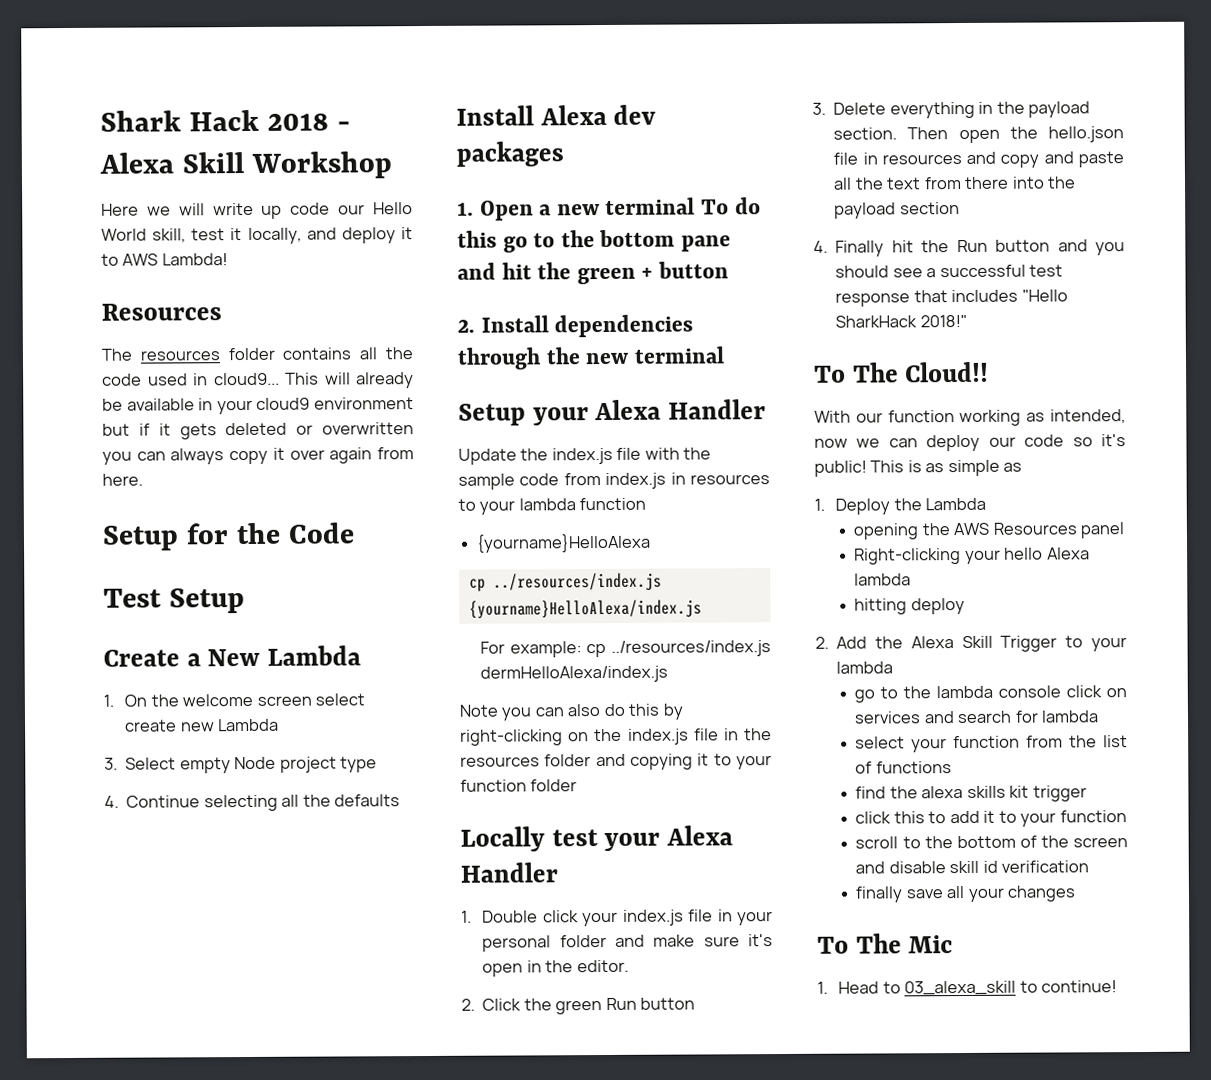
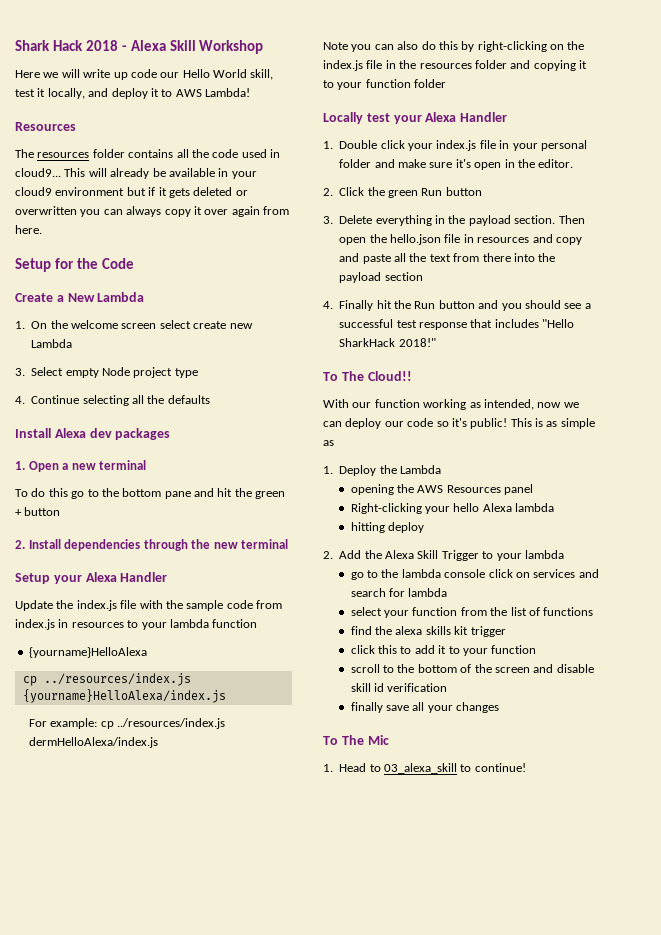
[103,588,245,614] // Test Setup -> (134, 263) none
(696, 206) none -> (147, 465) //

